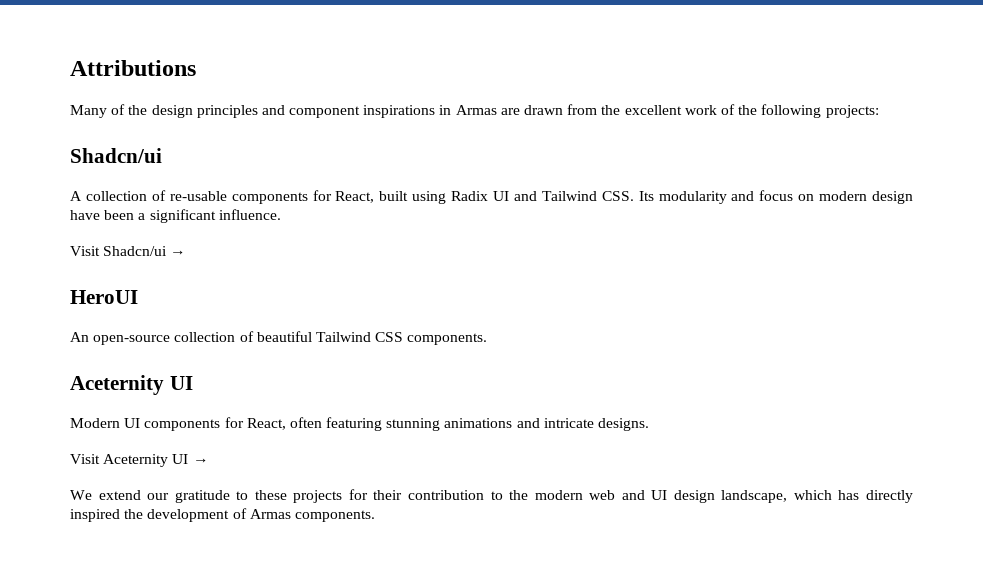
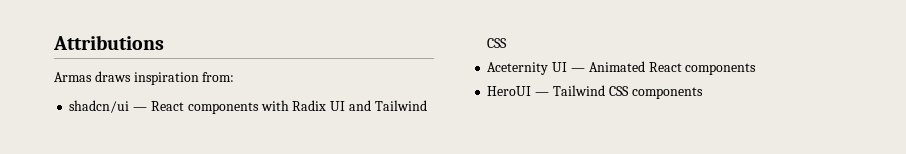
[70,104,879,118] [70,148,162,163] [70,190,913,204] [70,209,281,223] [70,246,187,256] [70,290,138,304] [70,331,488,345] [70,375,193,395] [70,417,650,431] [70,454,209,467] [70,489,913,503] [70,508,375,522] Many of the design principles and component inspirations in Armas are drawn from the excellent work of the following projects: // Shadcn/ui // A collection of re-usable components for React, built using Radix UI and Tailwind CSS. Its modularity and focus on modern design have been a significant influence. // Visit Shadcn/ui → // HeroUI // An open-source collection of beautiful Tailwind CSS components. // Aceternity UI // Modern UI components for React, often featuring stunning animations and intricate designs. // Visit Aceternity UI → // We extend our gratitude to these projects for their contribution to the modern web and UI design landscape, which has directly inspired the development of Armas components. -> [54,71,235,85] [69,100,427,114] [487,38,508,48] [487,61,757,75] [487,85,703,99] Armas draws inspiration from: // shadcn/ui — React components with Radix UI and Tailwind CSS // Aceternity UI — Animated React components // HeroUI — Tailwind CSS components

